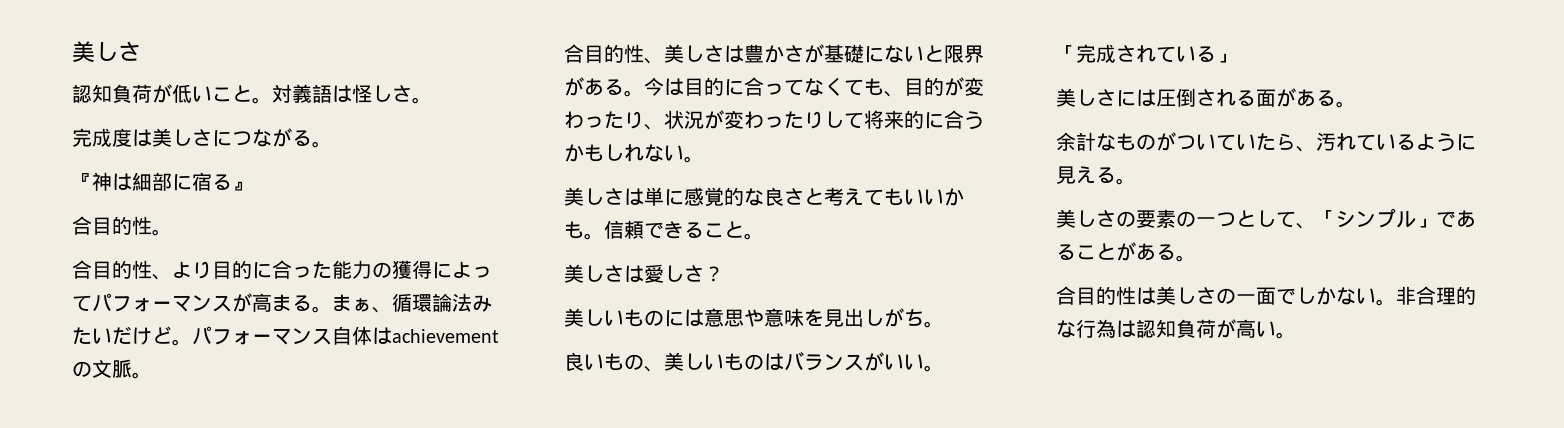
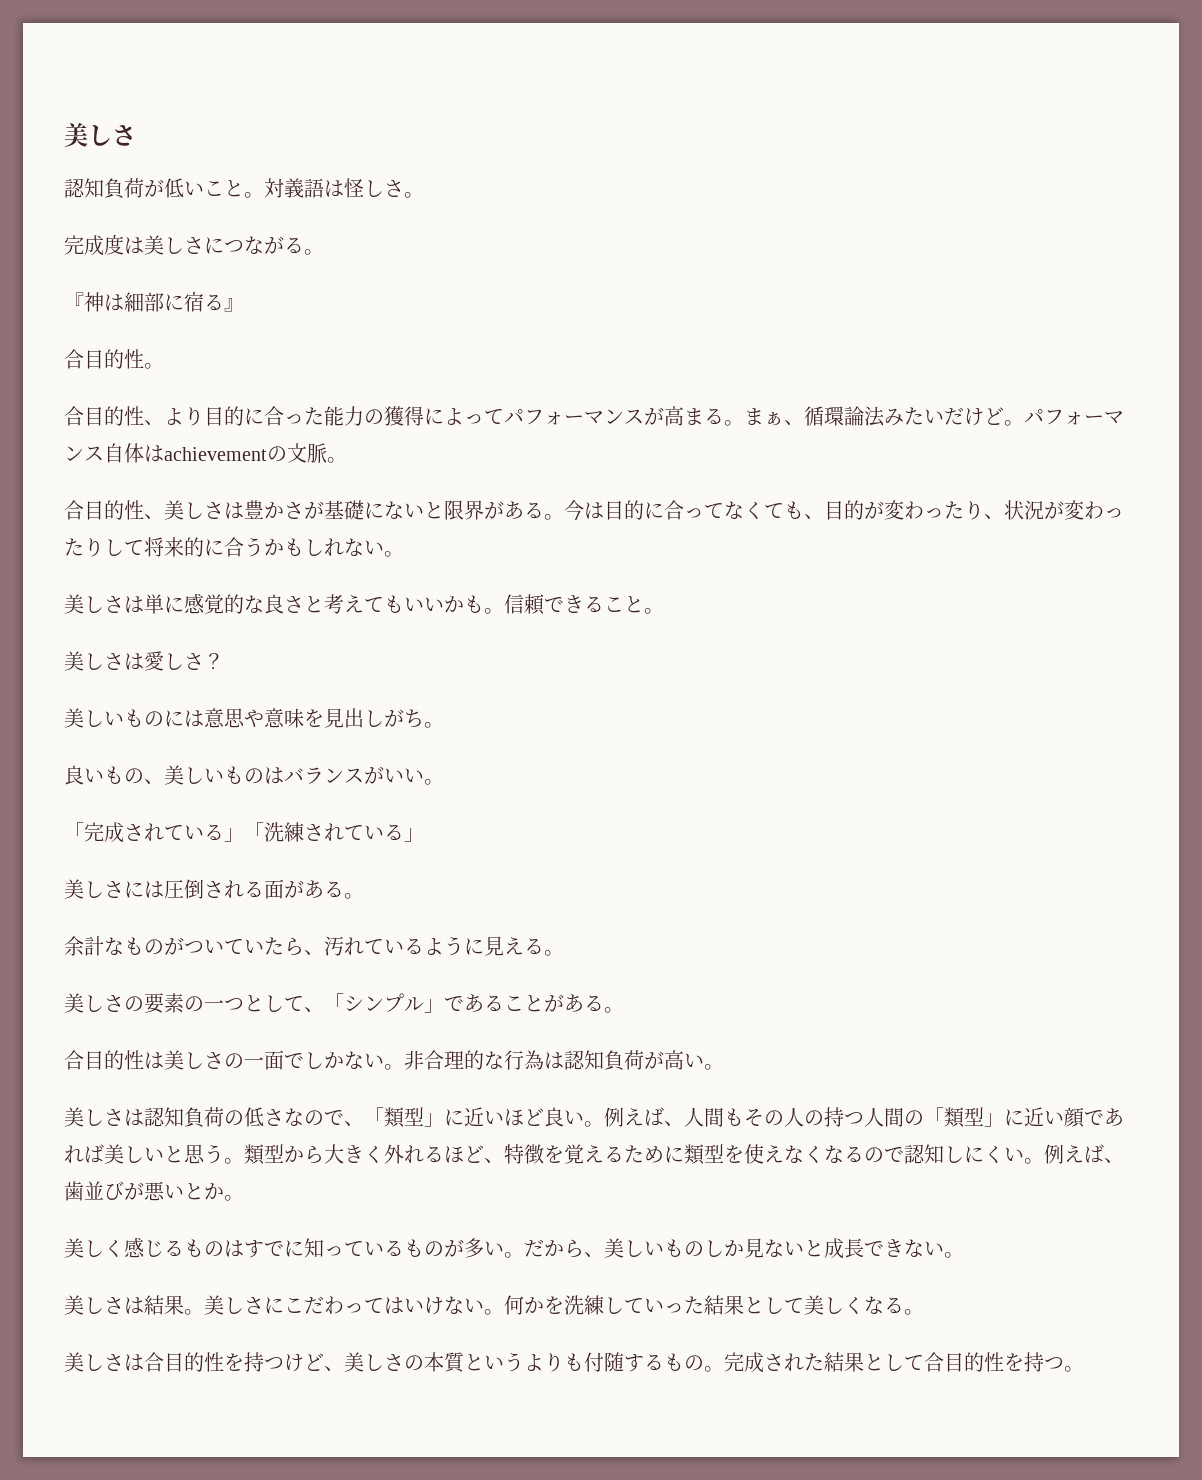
(1236, 58) none -> [244,822,424,842] 「洗練されている」
(1296, 335) none -> [64,1107,1124,1128] [64,1144,1124,1165] [64,1181,244,1201] [64,1237,964,1259] [64,1295,924,1315] [64,1352,1084,1373] // 美しさは認知負荷の低さなので、「類型」に近いほど良い。例えば、人間もその人の持つ人間の「類型」に近い顔であれば美しいと思う。類型から大きく外れるほど、特徴を覚えるために類型を使えなくなるので認知しにくい。例えば、歯並びが悪いとか。 // 美しく感じるものはすでに知っているものが多い。だから、美しいものしか見ないと成長できない。 // 美しさは結果。美しさにこだわってはいけない。何かを洗練していった結果として美しくなる。 // 美しさは合目的性を持つけど、美しさの本質というよりも付随するもの。完成された結果として合目的性を持つ。

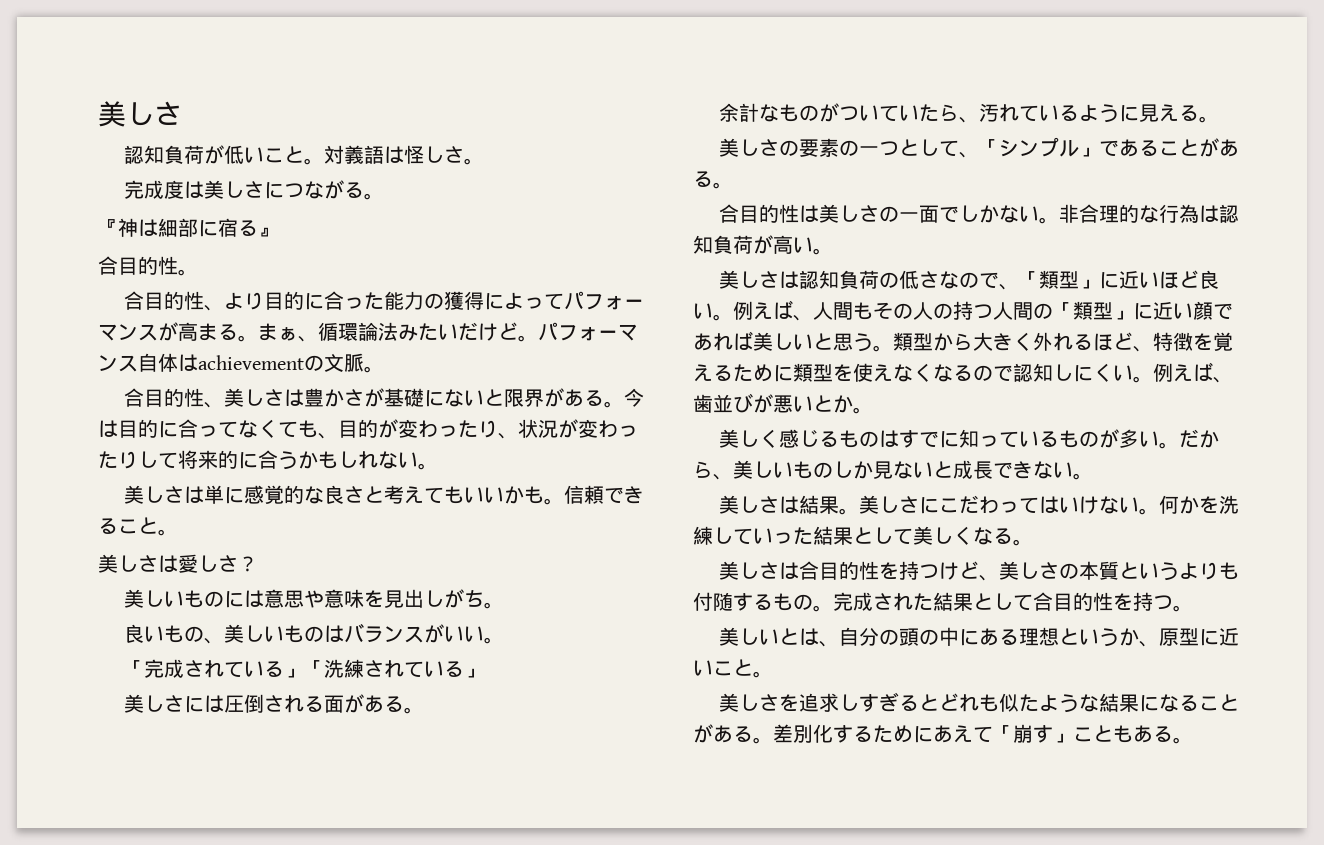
(1084, 1369) none -> [719,627,1240,647] [693,659,773,678] [719,692,1240,713] [693,724,1193,744] // 美しいとは、自分の頭の中にある理想というか、原型に近いこと。 // 美しさを追求しすぎるとどれも似たような結果になることがある。差別化するためにあえて「崩す」こともある。

